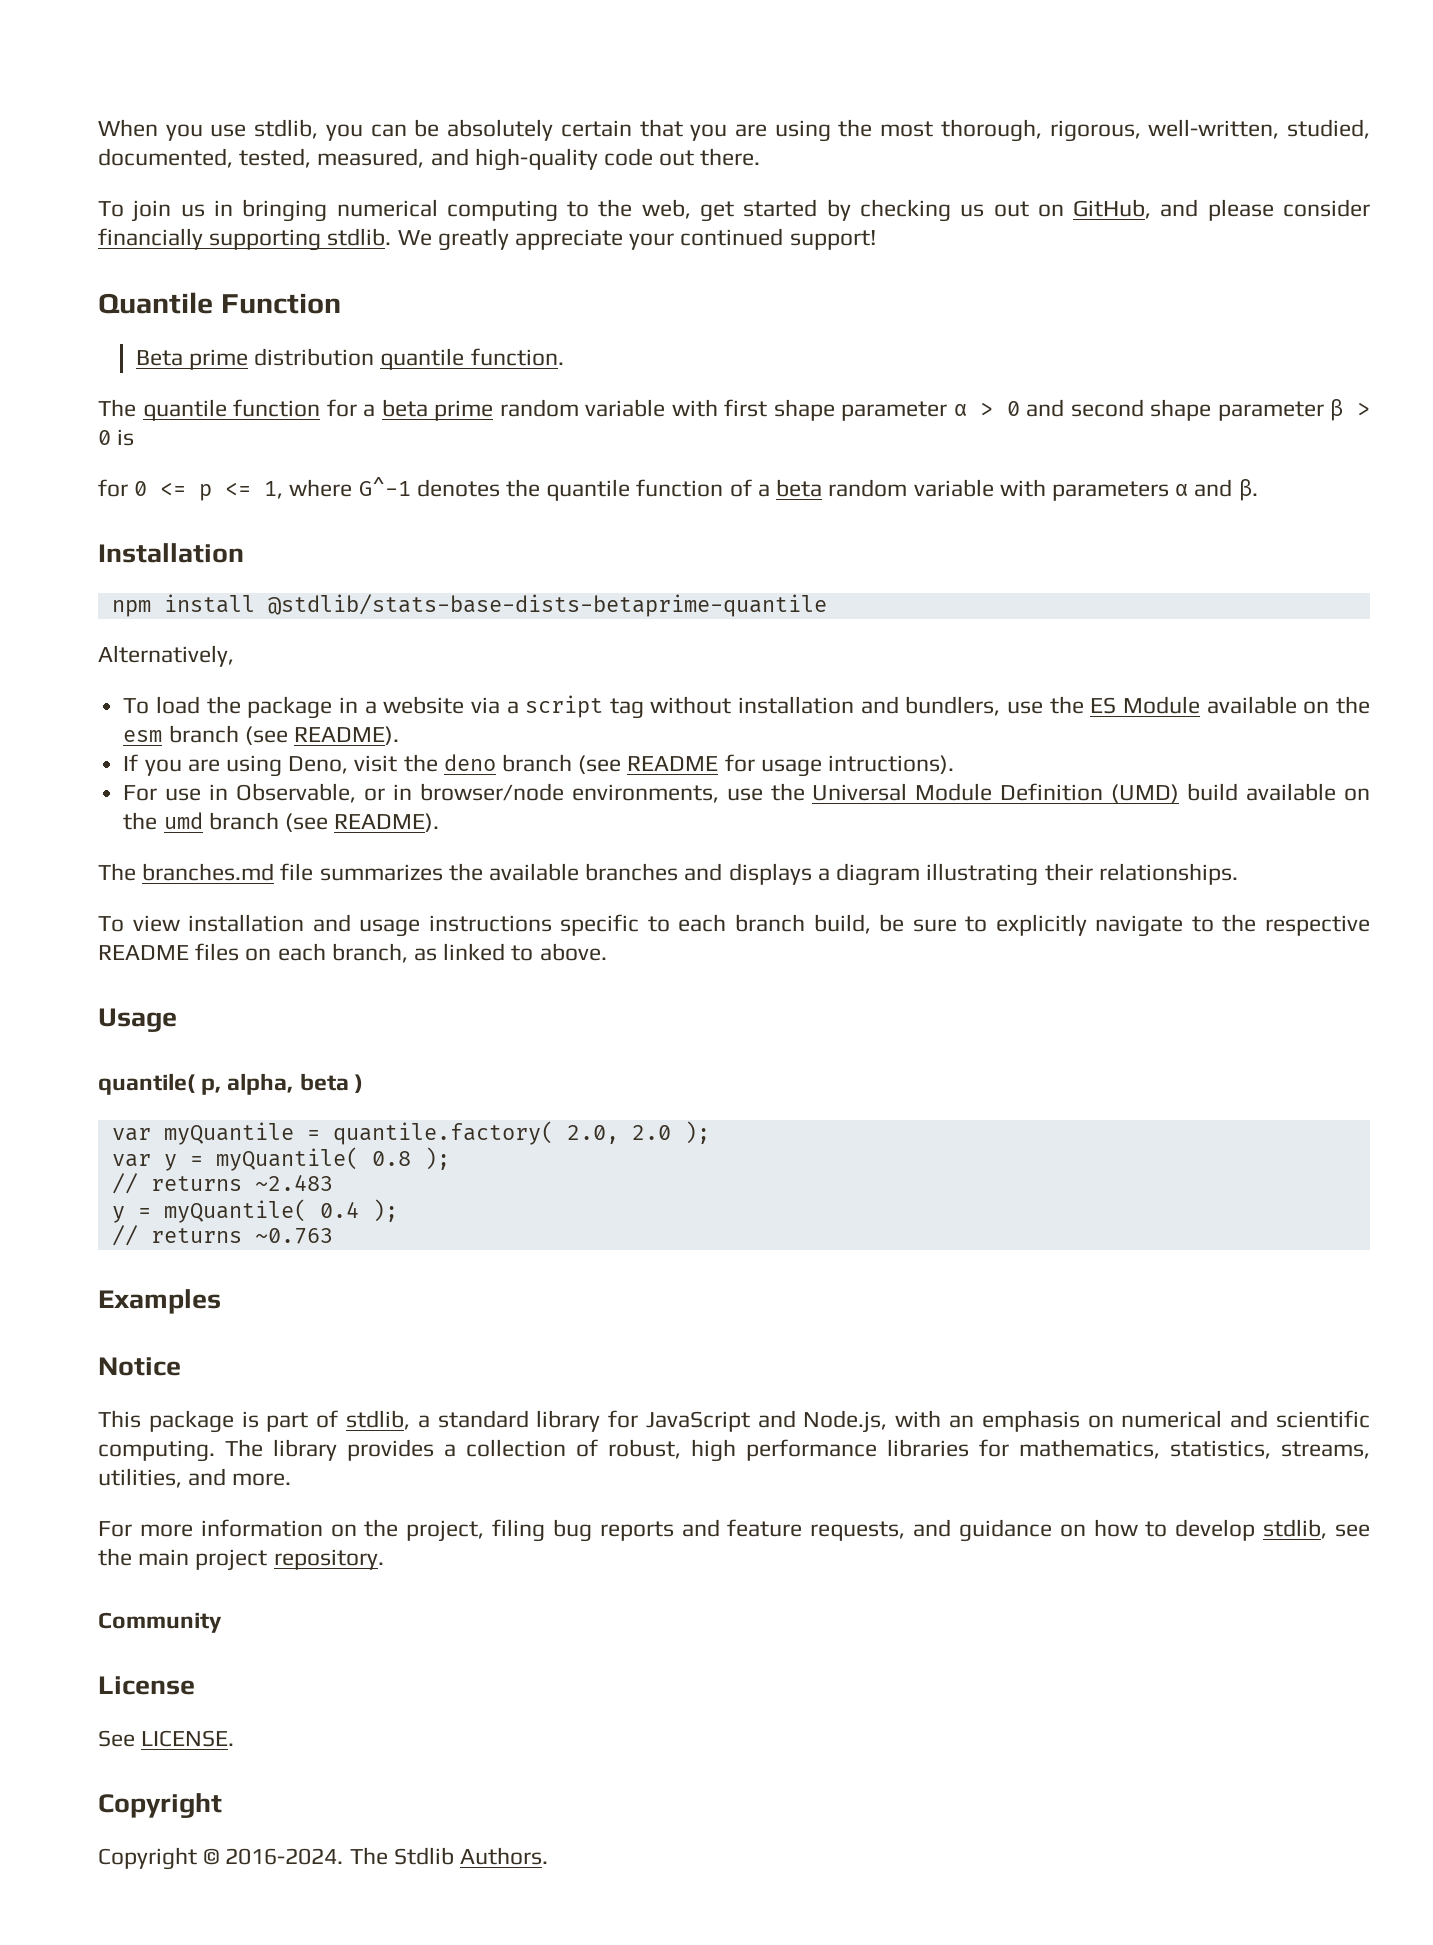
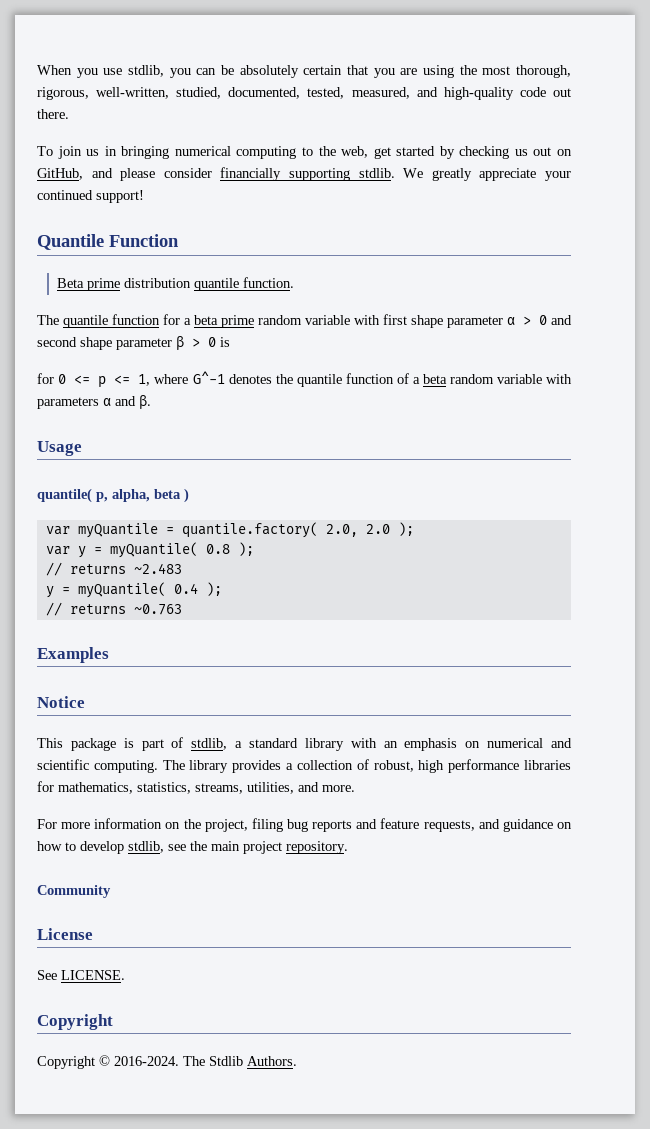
[98,543,244,563] [111,594,827,617] [98,645,234,667] [123,695,1371,719] [123,725,399,745] [123,754,955,777] [123,783,1371,803] [123,812,440,832] [98,863,1238,886] [98,914,1370,937] [98,943,607,963] // Installation // npm install @stdlib/stats-base-dists-betaprime-quantile // Alternatively, // To load the package in a website via a script tag without installation and bundlers, use the ES Module available on the esm branch (see README). // If you are using Deno, visit the deno branch (see README for usage intructions). // For use in Observable, or in browser/node environments, use the Universal Module Definition (UMD) build available on the umd branch (see README). // The branches.md file summarizes the available branches and displays a diagram illustrating their relationships. // To view installation and usage instructions specific to each branch build, be sure to explicitly navigate to the respective README files on each branch, as linked to above. -> (151, 402) none
[608,1410,888,1433] for JavaScript and Node.js, -> (344, 744) none

